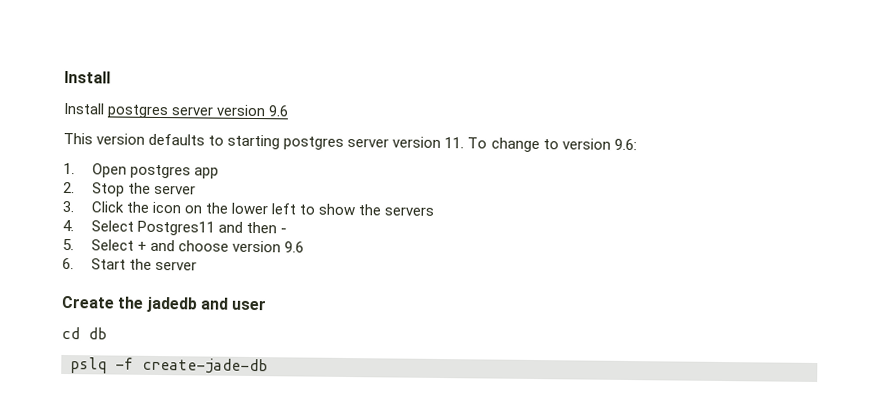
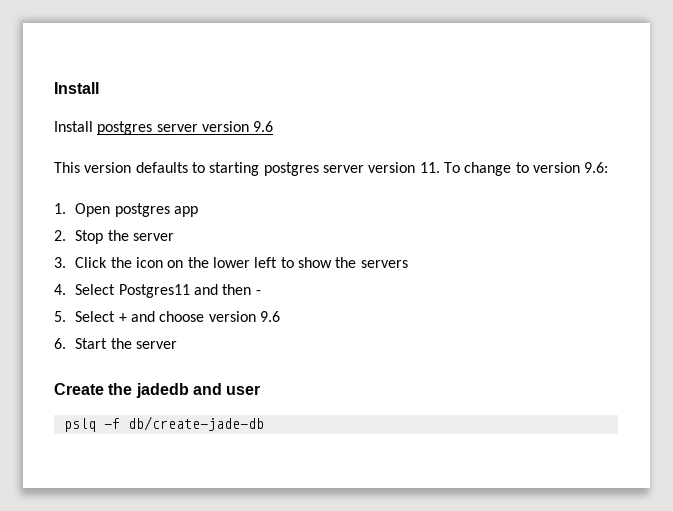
[61,326,107,340] // cd db -> (261, 390) none
[142,357,268,375] create-jade-db -> [127,416,264,431] db/create-jade-db

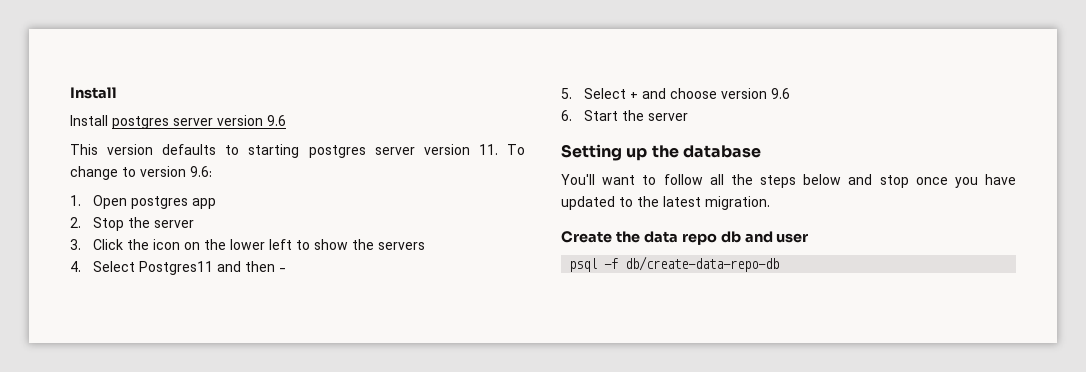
(177, 345) none -> [561,144,761,161] [561,174,1016,188] [561,196,770,210] // Setting up the database // You'll want to follow all the steps below and stop once you have updated to the latest migration.
[135,383,189,398] jadedb -> [643,231,741,245] data repo db
[63,416,264,432] pslq -f db/create-jade-db -> [569,256,780,272] psql -f db/create-data-repo-db

